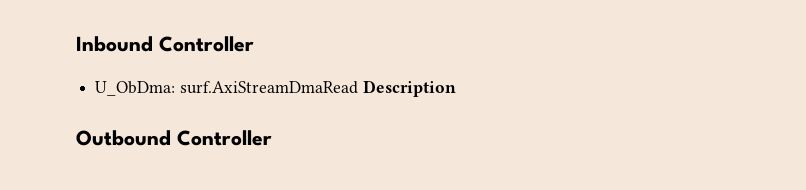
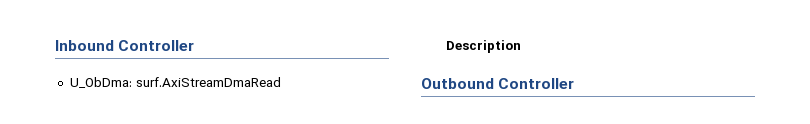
(358, 87) none -> (281, 82) //

